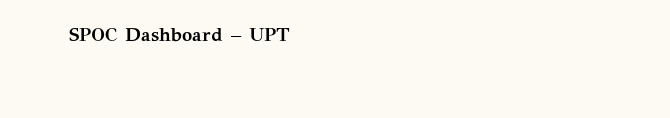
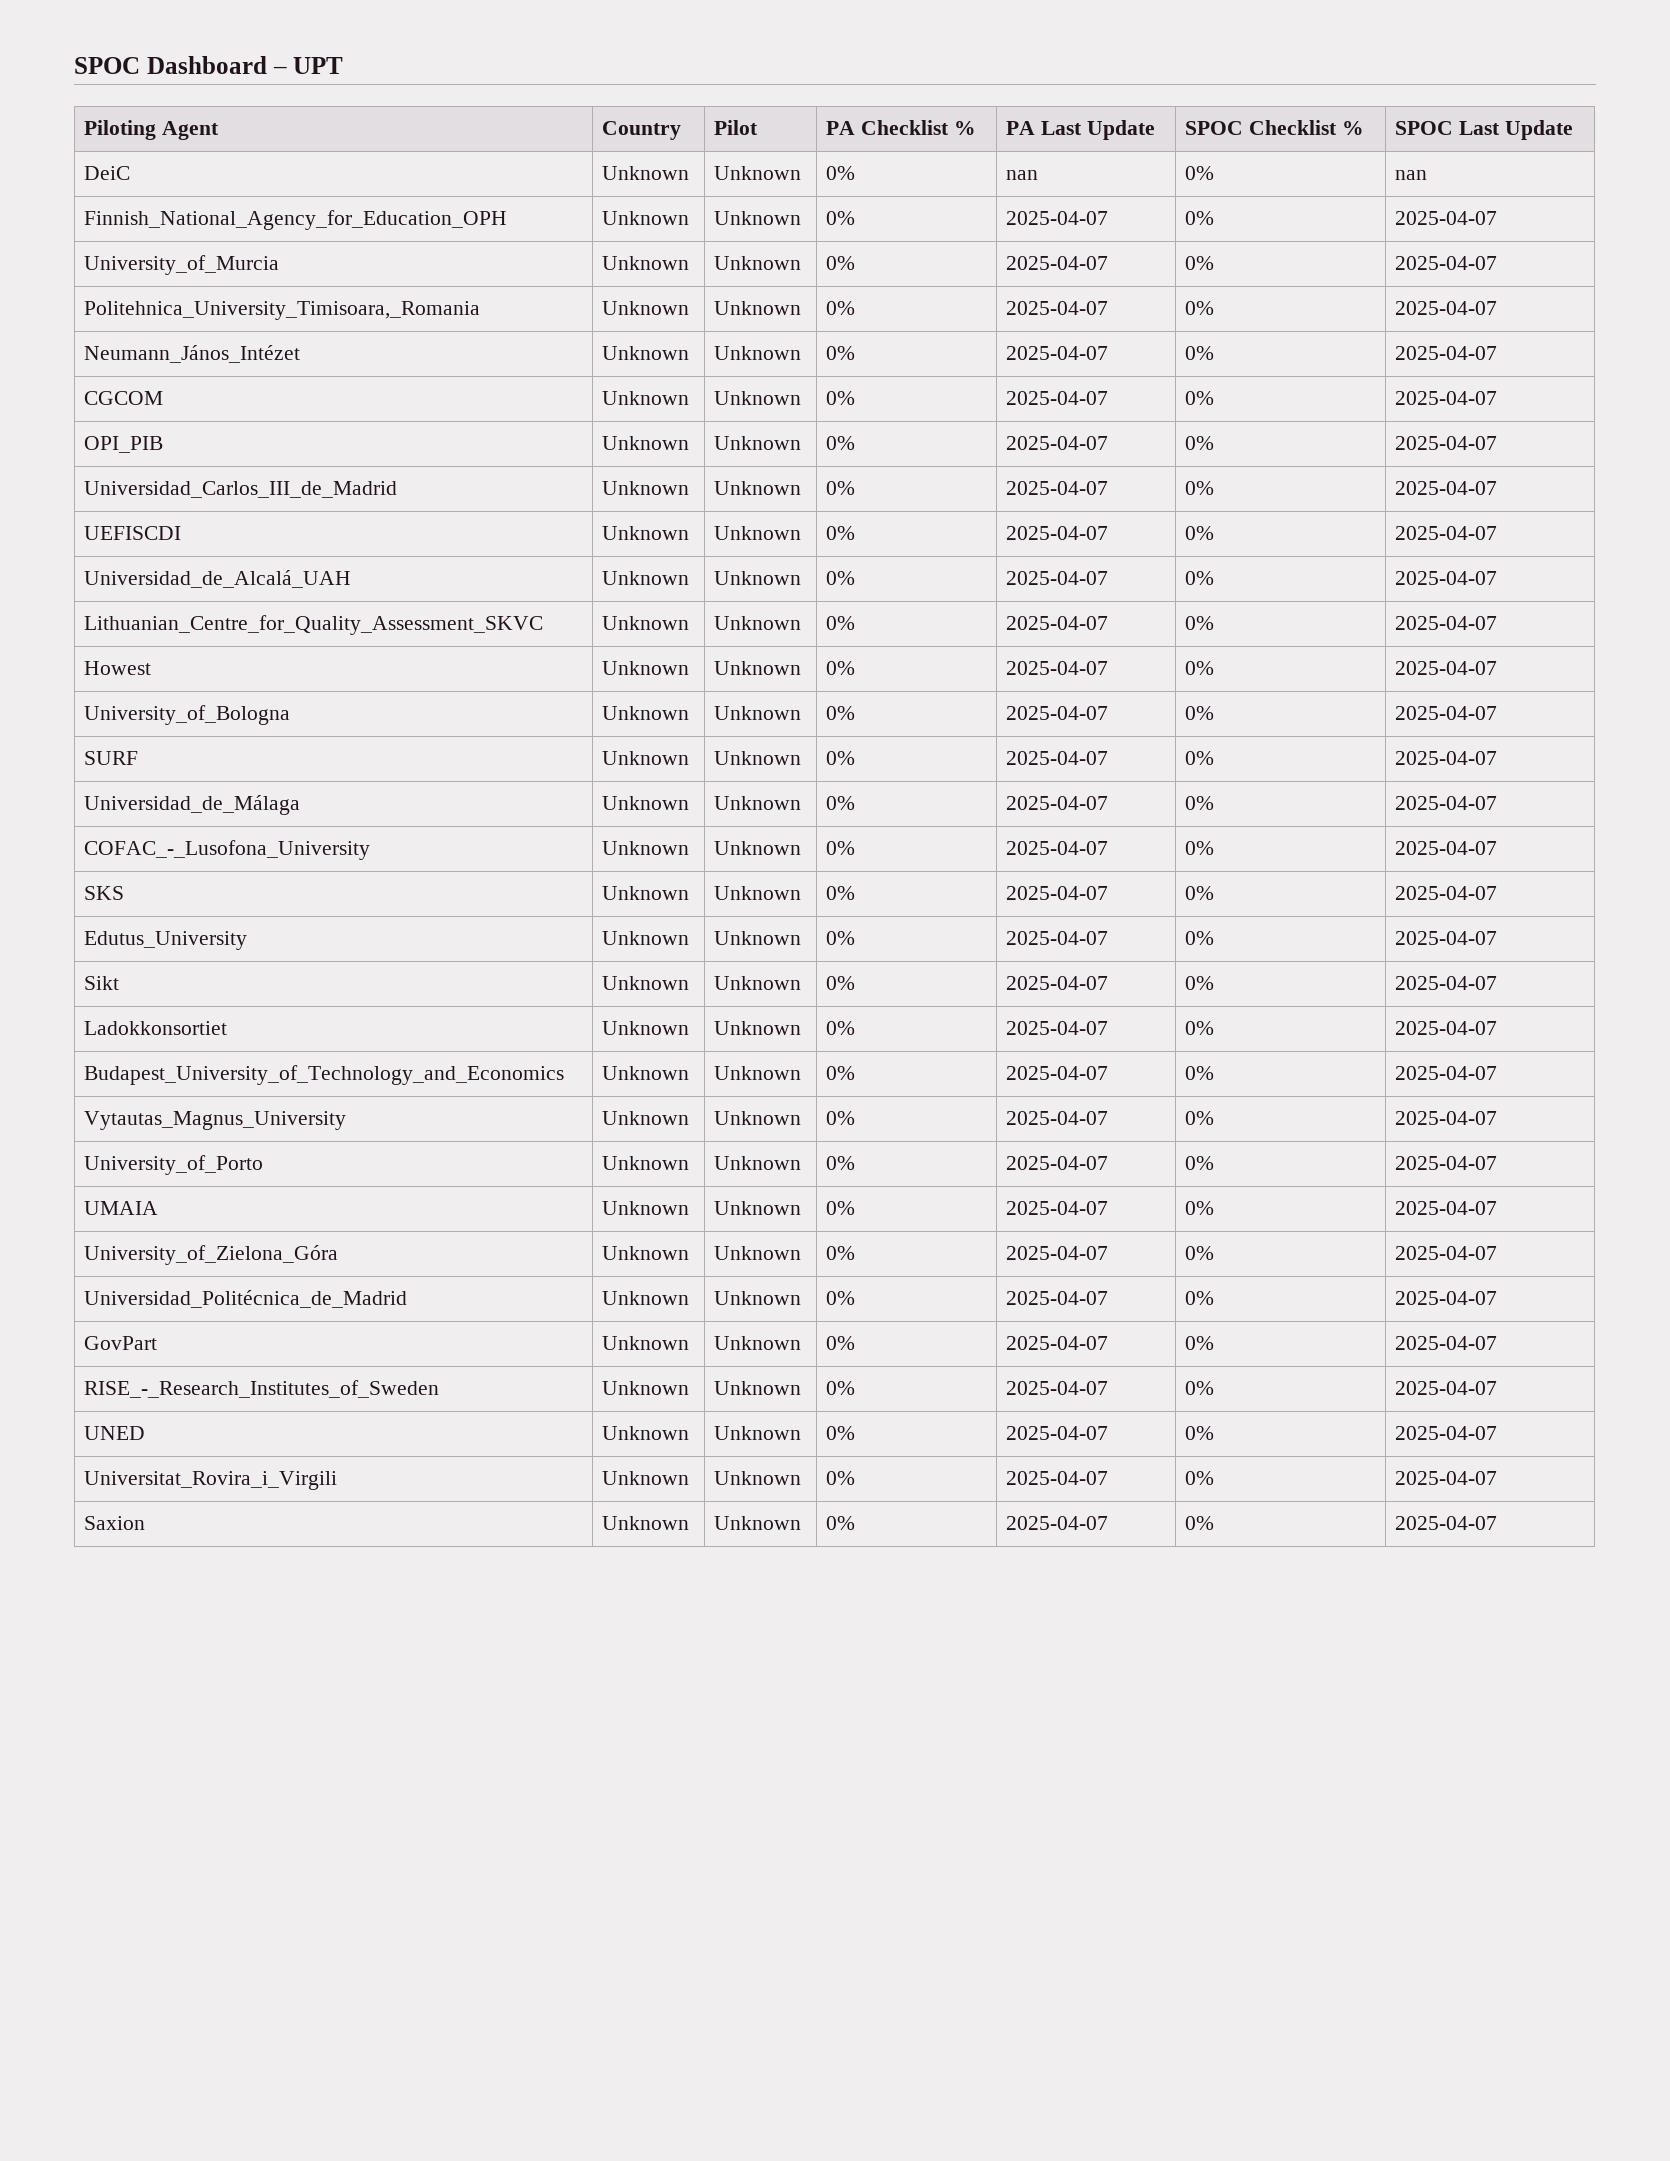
(290, 34) none -> [84,120,219,140] [602,121,682,140] [714,120,759,135] [826,120,976,135] [1006,120,1155,140] [1185,120,1364,135] [1395,120,1573,140] [84,166,131,180] [602,166,690,180] [714,166,802,180] [826,166,856,180] [1006,170,1039,180] [1185,166,1215,180] [1395,170,1428,180] [84,210,508,230] [602,211,690,225] [714,211,802,225] [826,211,856,225] [1006,211,1109,225] [1185,211,1215,225] [1395,211,1498,225] [84,255,280,275] [602,256,690,270] [714,256,802,270] [826,256,856,270] [1006,256,1109,270] [1185,256,1215,270] [1395,256,1498,270] [84,301,481,320] [602,301,690,315] [714,301,802,315] [826,301,856,315] [1006,301,1109,315] [1185,301,1215,315] [1395,301,1498,315] [84,345,301,363] [602,346,690,360] [714,346,802,360] [826,346,856,360] [1006,346,1109,360] [1185,346,1215,360] [1395,346,1498,360] [84,391,164,405] [602,391,690,405] [714,391,802,405] [826,391,856,405] [1006,391,1109,405] [1185,391,1215,405] [1395,391,1498,405] [84,436,164,453] [602,436,690,450] [714,436,802,450] [826,436,856,450] [1006,436,1109,450] [1185,436,1215,450] [1395,436,1498,450] [84,481,398,498] [602,481,690,495] [714,481,802,495] [826,481,856,495] [1006,481,1109,495] [1185,481,1215,495] [1395,481,1498,495] [84,526,182,540] [602,526,690,540] [714,526,802,540] [826,526,856,540] [1006,526,1109,540] [1185,526,1215,540] [1395,526,1498,540] [84,570,352,588] [602,571,690,585] [714,571,802,585] [826,571,856,585] [1006,571,1109,585] [1185,571,1215,585] [1395,571,1498,585] [84,615,544,635] [602,616,690,630] [714,616,802,630] [826,616,856,630] [1006,616,1109,630] [1185,616,1215,630] [1395,616,1498,630] [84,661,152,675] [602,661,690,675] [714,661,802,675] [826,661,856,675] [1006,661,1109,675] [1185,661,1215,675] [1395,661,1498,675] [84,705,291,725] [602,706,690,720] [714,706,802,720] [826,706,856,720] [1006,706,1109,720] [1185,706,1215,720] [1395,706,1498,720] [84,751,139,765] [602,751,690,765] [714,751,802,765] [826,751,856,765] [1006,751,1109,765] [1185,751,1215,765] [1395,751,1498,765] [84,795,301,815] [602,796,690,810] [714,796,802,810] [826,796,856,810] [1006,796,1109,810] [1185,796,1215,810] [1395,796,1498,810] [84,840,371,860] [602,841,690,855] [714,841,802,855] [826,841,856,855] [1006,841,1109,855] [1185,841,1215,855] [1395,841,1498,855] [84,886,125,900] [602,886,690,900] [714,886,802,900] [826,886,856,900] [1006,886,1109,900] [1185,886,1215,900] [1395,886,1498,900] [84,931,248,950] [602,931,690,945] [714,931,802,945] [826,931,856,945] [1006,931,1109,945] [1185,931,1215,945] [1395,931,1498,945] [84,976,120,990] [602,976,690,990] [714,976,802,990] [826,976,856,990] [1006,976,1109,990] [1185,976,1215,990] [1395,976,1498,990] [84,1021,228,1035] [602,1021,690,1035] [714,1021,802,1035] [826,1021,856,1035] [1006,1021,1109,1035] [1185,1021,1215,1035] [1395,1021,1498,1035] [84,1065,565,1085] [602,1066,690,1080] [714,1066,802,1080] [826,1066,856,1080] [1006,1066,1109,1080] [1185,1066,1215,1080] [1395,1066,1498,1080] [84,1111,347,1130] [602,1111,690,1125] [714,1111,802,1125] [826,1111,856,1125] [1006,1111,1109,1125] [1185,1111,1215,1125] [1395,1111,1498,1125] [84,1155,264,1175] [602,1156,690,1170] [714,1156,802,1170] [826,1156,856,1170] [1006,1156,1109,1170] [1185,1156,1215,1170] [1395,1156,1498,1170] [84,1201,159,1215] [602,1201,690,1215] [714,1201,802,1215] [826,1201,856,1215] [1006,1201,1109,1215] [1185,1201,1215,1215] [1395,1201,1498,1215] [84,1245,339,1265] [602,1246,690,1260] [714,1246,802,1260] [826,1246,856,1260] [1006,1246,1109,1260] [1185,1246,1215,1260] [1395,1246,1498,1260] [84,1290,408,1308] [602,1291,690,1305] [714,1291,802,1305] [826,1291,856,1305] [1006,1291,1109,1305] [1185,1291,1215,1305] [1395,1291,1498,1305] [84,1336,158,1350] [602,1336,690,1350] [714,1336,802,1350] [826,1336,856,1350] [1006,1336,1109,1350] [1185,1336,1215,1350] [1395,1336,1498,1350] [84,1380,440,1398] [602,1381,690,1395] [714,1381,802,1395] [826,1381,856,1395] [1006,1381,1109,1395] [1185,1381,1215,1395] [1395,1381,1498,1395] [84,1426,146,1440] [602,1426,690,1440] [714,1426,802,1440] [826,1426,856,1440] [1006,1426,1109,1440] [1185,1426,1215,1440] [1395,1426,1498,1440] [84,1471,338,1490] [602,1471,690,1485] [714,1471,802,1485] [826,1471,856,1485] [1006,1471,1109,1485] [1185,1471,1215,1485] [1395,1471,1498,1485] [84,1516,146,1530] [602,1516,690,1530] [714,1516,802,1530] [826,1516,856,1530] [1006,1516,1109,1530] [1185,1516,1215,1530] [1395,1516,1498,1530] // Piloting Agent | Country | Pilot | PA Checklist % | PA Last Update | SPOC Checklist % | SPOC Last Update // DeiC | Unknown | Unknown | 0% | nan | 0% | nan // Finnish_National_Agency_for_Education_OPH | Unknown | Unknown | 0% | 2025-04-07 | 0% | 2025-04-07 // University_of_Murcia | Unknown | Unknown | 0% | 2025-04-07 | 0% | 2025-04-07 // Politehnica_University_Timisoara,_Romania | Unknown | Unknown | 0% | 2025-04-07 | 0% | 2025-04-07 // Neumann_János_Intézet | Unknown | Unknown | 0% | 2025-04-07 | 0% | 2025-04-07 // CGCOM | Unknown | Unknown | 0% | 2025-04-07 | 0% | 2025-04-07 // OPI_PIB | Unknown | Unknown | 0% | 2025-04-07 | 0% | 2025-04-07 // Universidad_Carlos_III_de_Madrid | Unknown | Unknown | 0% | 2025-04-07 | 0% | 2025-04-07 // UEFISCDI | Unknown | Unknown | 0% | 2025-04-07 | 0% | 2025-04-07 // Universidad_de_Alcalá_UAH | Unknown | Unknown | 0% | 2025-04-07 | 0% | 2025-04-07 // Lithuanian_Centre_for_Quality_Assessment_SKVC | Unknown | Unknown | 0% | 2025-04-07 | 0% | 2025-04-07 // Howest | Unknown | Unknown | 0% | 2025-04-07 | 0% | 2025-04-07 // University_of_Bologna | Unknown | Unknown | 0% | 2025-04-07 | 0% | 2025-04-07 // SURF | Unknown | Unknown | 0% | 2025-04-07 | 0% | 2025-04-07 // Universidad_de_Málaga | Unknown | Unknown | 0% | 2025-04-07 | 0% | 2025-04-07 // COFAC_-_Lusofona_University | Unknown | Unknown | 0% | 2025-04-07 | 0% | 2025-04-07 // SKS | Unknown | Unknown | 0% | 2025-04-07 | 0% | 2025-04-07 // Edutus_University | Unknown | Unknown | 0% | 2025-04-07 | 0% | 2025-04-07 // Sikt | Unknown | Unknown | 0% | 2025-04-07 | 0% | 2025-04-07 // Ladokkonsortiet | Unknown | Unknown | 0% | 2025-04-07 | 0% | 2025-04-07 // Budapest_University_of_Technology_and_Economics | Unknown | Unknown | 0% | 2025-04-07 | 0% | 2025-04-07 // Vytautas_Magnus_University | Unknown | Unknown | 0% | 2025-04-07 | 0% | 2025-04-07 // University_of_Porto | Unknown | Unknown | 0% | 2025-04-07 | 0% | 2025-04-07 // UMAIA | Unknown | Unknown | 0% | 2025-04-07 | 0% | 2025-04-07 // University_of_Zielona_Góra | Unknown | Unknown | 0% | 2025-04-07 | 0% | 2025-04-07 // Universidad_Politécnica_de_Madrid | Unknown | Unknown | 0% | 2025-04-07 | 0% | 2025-04-07 // GovPart | Unknown | Unknown | 0% | 2025-04-07 | 0% | 2025-04-07 // RISE_-_Research_Institutes_of_Sweden | Unknown | Unknown | 0% | 2025-04-07 | 0% | 2025-04-07 // UNED | Unknown | Unknown | 0% | 2025-04-07 | 0% | 2025-04-07 // Universitat_Rovira_i_Virgili | Unknown | Unknown | 0% | 2025-04-07 | 0% | 2025-04-07 // Saxion | Unknown | Unknown | 0% | 2025-04-07 | 0% | 2025-04-07

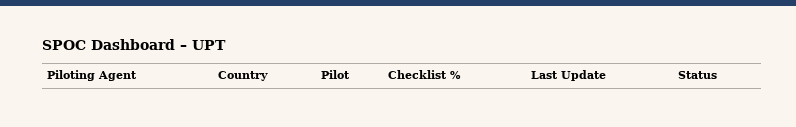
[826,120,976,135] [1006,121,1036,135] PA Checklist % | PA -> [388,70,462,79] Checklist % |
[1185,120,1364,135] [1395,120,1573,140] [84,166,131,180] [602,166,690,180] [714,166,802,180] [826,166,856,180] [1006,170,1039,180] [1185,166,1215,180] [1395,170,1428,180] [84,210,508,230] [602,211,690,225] [714,211,802,225] [826,211,856,225] [1006,211,1109,225] [1185,211,1215,225] [1395,211,1498,225] [84,255,280,275] [602,256,690,270] [714,256,802,270] [826,256,856,270] [1006,256,1109,270] [1185,256,1215,270] [1395,256,1498,270] [84,301,481,320] [602,301,690,315] [714,301,802,315] [826,301,856,315] [1006,301,1109,315] [1185,301,1215,315] [1395,301,1498,315] [84,345,301,363] [602,346,690,360] [714,346,802,360] [826,346,856,360] [1006,346,1109,360] [1185,346,1215,360] [1395,346,1498,360] [84,391,164,405] [602,391,690,405] [714,391,802,405] [826,391,856,405] [1006,391,1109,405] [1185,391,1215,405] [1395,391,1498,405] [84,436,164,453] [602,436,690,450] [714,436,802,450] [826,436,856,450] [1006,436,1109,450] [1185,436,1215,450] [1395,436,1498,450] [84,481,398,498] [602,481,690,495] [714,481,802,495] [826,481,856,495] [1006,481,1109,495] [1185,481,1215,495] [1395,481,1498,495] [84,526,182,540] [602,526,690,540] [714,526,802,540] [826,526,856,540] [1006,526,1109,540] [1185,526,1215,540] [1395,526,1498,540] [84,570,352,588] [602,571,690,585] [714,571,802,585] [826,571,856,585] [1006,571,1109,585] [1185,571,1215,585] [1395,571,1498,585] [84,615,544,635] [602,616,690,630] [714,616,802,630] [826,616,856,630] [1006,616,1109,630] [1185,616,1215,630] [1395,616,1498,630] [84,661,152,675] [602,661,690,675] [714,661,802,675] [826,661,856,675] [1006,661,1109,675] [1185,661,1215,675] [1395,661,1498,675] [84,705,291,725] [602,706,690,720] [714,706,802,720] [826,706,856,720] [1006,706,1109,720] [1185,706,1215,720] [1395,706,1498,720] [84,751,139,765] [602,751,690,765] [714,751,802,765] [826,751,856,765] [1006,751,1109,765] [1185,751,1215,765] [1395,751,1498,765] [84,795,301,815] [602,796,690,810] [714,796,802,810] [826,796,856,810] [1006,796,1109,810] [1185,796,1215,810] [1395,796,1498,810] [84,840,371,860] [602,841,690,855] [714,841,802,855] [826,841,856,855] [1006,841,1109,855] [1185,841,1215,855] [1395,841,1498,855] [84,886,125,900] [602,886,690,900] [714,886,802,900] [826,886,856,900] [1006,886,1109,900] [1185,886,1215,900] [1395,886,1498,900] [84,931,248,950] [602,931,690,945] [714,931,802,945] [826,931,856,945] [1006,931,1109,945] [1185,931,1215,945] [1395,931,1498,945] [84,976,120,990] [602,976,690,990] [714,976,802,990] [826,976,856,990] [1006,976,1109,990] [1185,976,1215,990] [1395,976,1498,990] [84,1021,228,1035] [602,1021,690,1035] [714,1021,802,1035] [826,1021,856,1035] [1006,1021,1109,1035] [1185,1021,1215,1035] [1395,1021,1498,1035] [84,1065,565,1085] [602,1066,690,1080] [714,1066,802,1080] [826,1066,856,1080] [1006,1066,1109,1080] [1185,1066,1215,1080] [1395,1066,1498,1080] [84,1111,347,1130] [602,1111,690,1125] [714,1111,802,1125] [826,1111,856,1125] [1006,1111,1109,1125] [1185,1111,1215,1125] [1395,1111,1498,1125] [84,1155,264,1175] [602,1156,690,1170] [714,1156,802,1170] [826,1156,856,1170] [1006,1156,1109,1170] [1185,1156,1215,1170] [1395,1156,1498,1170] [84,1201,159,1215] [602,1201,690,1215] [714,1201,802,1215] [826,1201,856,1215] [1006,1201,1109,1215] [1185,1201,1215,1215] [1395,1201,1498,1215] [84,1245,339,1265] [602,1246,690,1260] [714,1246,802,1260] [826,1246,856,1260] [1006,1246,1109,1260] [1185,1246,1215,1260] [1395,1246,1498,1260] [84,1290,408,1308] [602,1291,690,1305] [714,1291,802,1305] [826,1291,856,1305] [1006,1291,1109,1305] [1185,1291,1215,1305] [1395,1291,1498,1305] [84,1336,158,1350] [602,1336,690,1350] [714,1336,802,1350] [826,1336,856,1350] [1006,1336,1109,1350] [1185,1336,1215,1350] [1395,1336,1498,1350] [84,1380,440,1398] [602,1381,690,1395] [714,1381,802,1395] [826,1381,856,1395] [1006,1381,1109,1395] [1185,1381,1215,1395] [1395,1381,1498,1395] [84,1426,146,1440] [602,1426,690,1440] [714,1426,802,1440] [826,1426,856,1440] [1006,1426,1109,1440] [1185,1426,1215,1440] [1395,1426,1498,1440] [84,1471,338,1490] [602,1471,690,1485] [714,1471,802,1485] [826,1471,856,1485] [1006,1471,1109,1485] [1185,1471,1215,1485] [1395,1471,1498,1485] [84,1516,146,1530] [602,1516,690,1530] [714,1516,802,1530] [826,1516,856,1530] [1006,1516,1109,1530] [1185,1516,1215,1530] [1395,1516,1498,1530] SPOC Checklist % | SPOC Last Update // DeiC | Unknown | Unknown | 0% | nan | 0% | nan // Finnish_National_Agency_for_Education_OPH | Unknown | Unknown | 0% | 2025-04-07 | 0% | 2025-04-07 // University_of_Murcia | Unknown | Unknown | 0% | 2025-04-07 | 0% | 2025-04-07 // Politehnica_University_Timisoara,_Romania | Unknown | Unknown | 0% | 2025-04-07 | 0% | 2025-04-07 // Neumann_János_Intézet | Unknown | Unknown | 0% | 2025-04-07 | 0% | 2025-04-07 // CGCOM | Unknown | Unknown | 0% | 2025-04-07 | 0% | 2025-04-07 // OPI_PIB | Unknown | Unknown | 0% | 2025-04-07 | 0% | 2025-04-07 // Universidad_Carlos_III_de_Madrid | Unknown | Unknown | 0% | 2025-04-07 | 0% | 2025-04-07 // UEFISCDI | Unknown | Unknown | 0% | 2025-04-07 | 0% | 2025-04-07 // Universidad_de_Alcalá_UAH | Unknown | Unknown | 0% | 2025-04-07 | 0% | 2025-04-07 // Lithuanian_Centre_for_Quality_Assessment_SKVC | Unknown | Unknown | 0% | 2025-04-07 | 0% | 2025-04-07 // Howest | Unknown | Unknown | 0% | 2025-04-07 | 0% | 2025-04-07 // University_of_Bologna | Unknown | Unknown | 0% | 2025-04-07 | 0% | 2025-04-07 // SURF | Unknown | Unknown | 0% | 2025-04-07 | 0% | 2025-04-07 // Universidad_de_Málaga | Unknown | Unknown | 0% | 2025-04-07 | 0% | 2025-04-07 // COFAC_-_Lusofona_University | Unknown | Unknown | 0% | 2025-04-07 | 0% | 2025-04-07 // SKS | Unknown | Unknown | 0% | 2025-04-07 | 0% | 2025-04-07 // Edutus_University | Unknown | Unknown | 0% | 2025-04-07 | 0% | 2025-04-07 // Sikt | Unknown | Unknown | 0% | 2025-04-07 | 0% | 2025-04-07 // Ladokkonsortiet | Unknown | Unknown | 0% | 2025-04-07 | 0% | 2025-04-07 // Budapest_University_of_Technology_and_Economics | Unknown | Unknown | 0% | 2025-04-07 | 0% | 2025-04-07 // Vytautas_Magnus_University | Unknown | Unknown | 0% | 2025-04-07 | 0% | 2025-04-07 // University_of_Porto | Unknown | Unknown | 0% | 2025-04-07 | 0% | 2025-04-07 // UMAIA | Unknown | Unknown | 0% | 2025-04-07 | 0% | 2025-04-07 // University_of_Zielona_Góra | Unknown | Unknown | 0% | 2025-04-07 | 0% | 2025-04-07 // Universidad_Politécnica_de_Madrid | Unknown | Unknown | 0% | 2025-04-07 | 0% | 2025-04-07 // GovPart | Unknown | Unknown | 0% | 2025-04-07 | 0% | 2025-04-07 // RISE_-_Research_Institutes_of_Sweden | Unknown | Unknown | 0% | 2025-04-07 | 0% | 2025-04-07 // UNED | Unknown | Unknown | 0% | 2025-04-07 | 0% | 2025-04-07 // Universitat_Rovira_i_Virgili | Unknown | Unknown | 0% | 2025-04-07 | 0% | 2025-04-07 // Saxion | Unknown | Unknown | 0% | 2025-04-07 | 0% | 2025-04-07 -> [678,71,718,79] Status

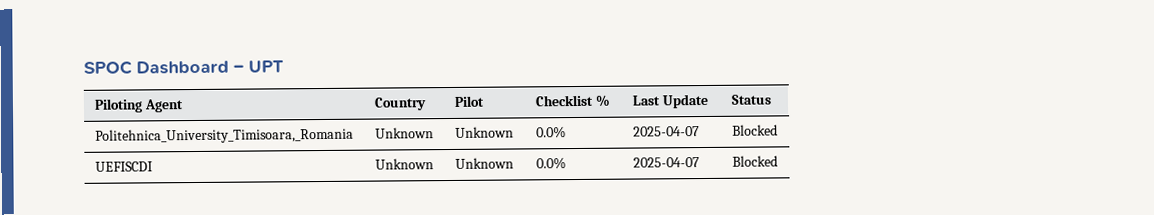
(718, 75) none -> [94,127,354,144] [374,127,434,139] [454,126,514,138] [535,126,566,139] [632,126,700,137] [731,124,778,136] [94,161,153,172] [374,158,434,170] [454,157,514,169] [535,157,566,170] [632,157,700,168] [731,155,778,167] // Politehnica_University_Timisoara,_Romania | Unknown | Unknown | 0.0% | 2025-04-07 | Blocked // UEFISCDI | Unknown | Unknown | 0.0% | 2025-04-07 | Blocked

